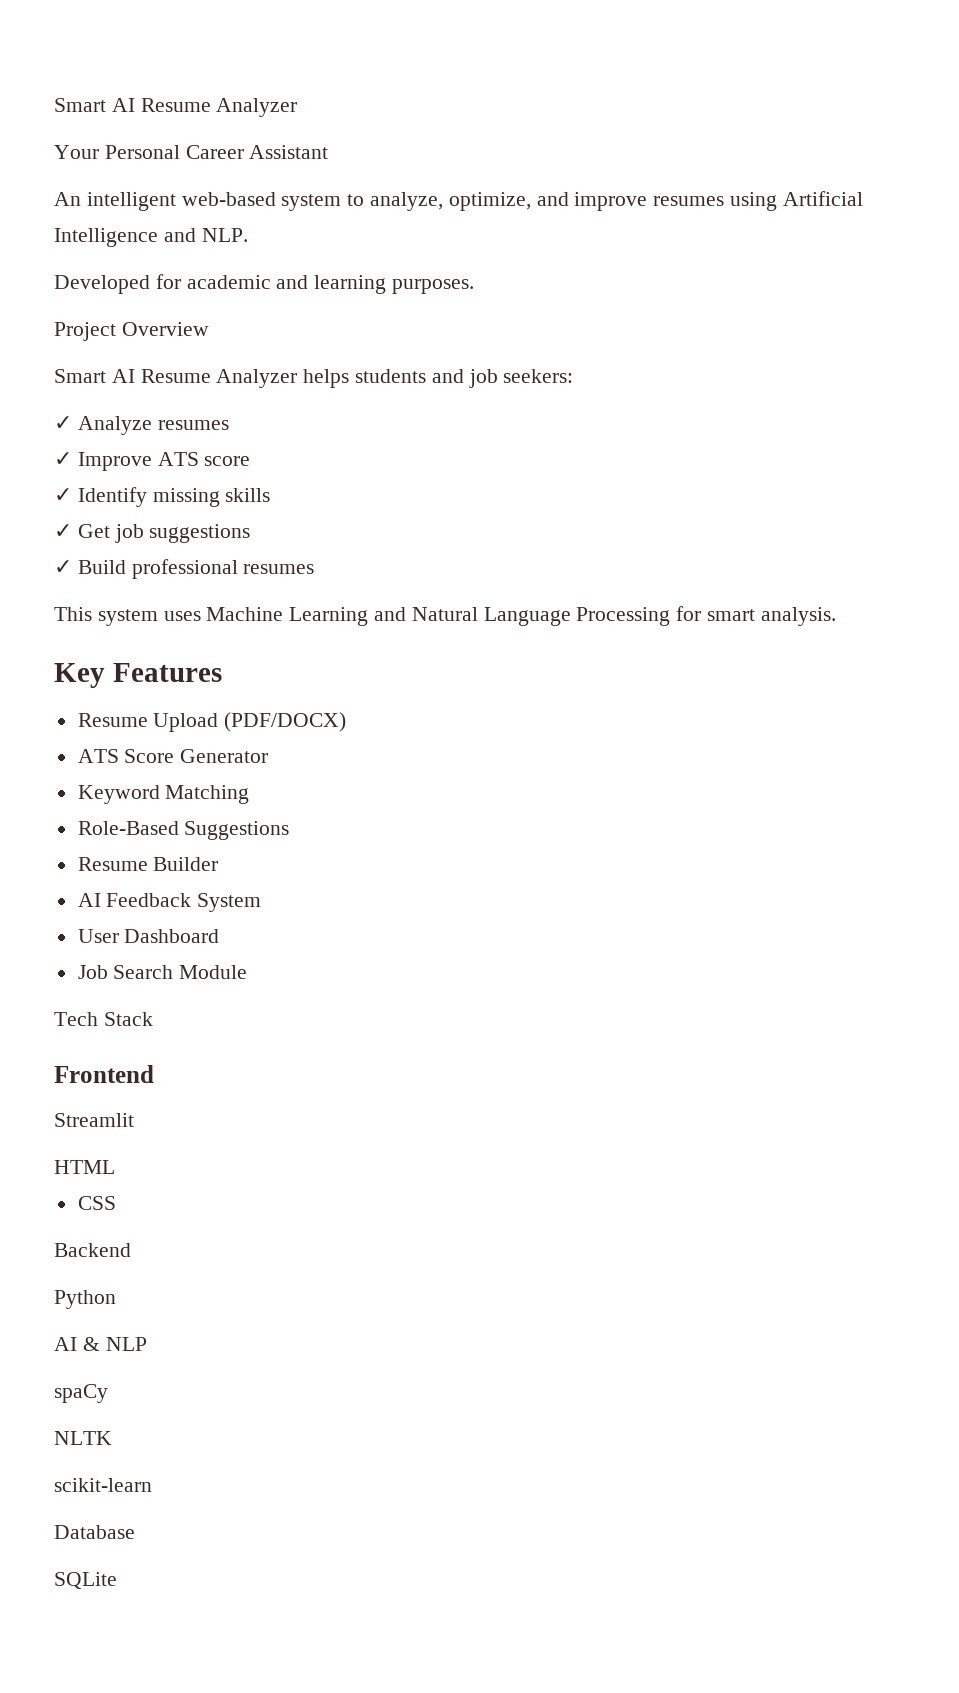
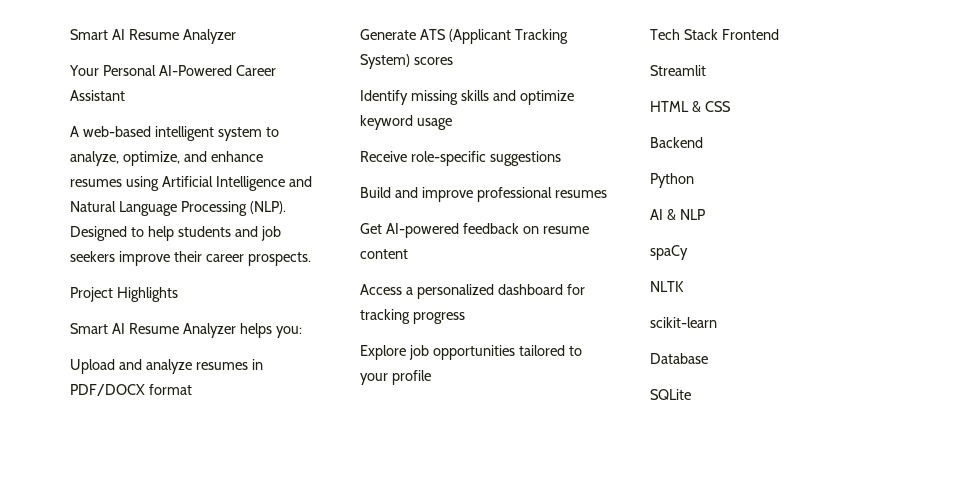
(180, 152) none -> [158,65,232,76] AI-Powered
[54,192,276,211] An intelligent web-based -> [70,126,214,141] A web-based intelligent
[574,192,648,211] improve -> [210,151,263,162] enhance
[201,228,248,242] [54,274,475,294] NLP. // Developed for academic and learning purposes. -> [70,201,286,216] [70,226,281,241] [70,251,311,266] Natural Language Processing (NLP). Designed to help students and job seekers improve their career prospects.
[121,322,209,336] Overview -> [116,287,178,302] Highlights
[355,369,574,388] [54,416,229,435] [54,452,251,471] [54,487,271,507] [54,524,251,543] [54,559,315,579] [54,606,836,626] [54,663,222,688] [77,712,347,732] [77,749,269,763] [77,785,250,804] [77,821,290,840] [77,857,219,871] [77,893,262,912] [77,929,220,943] [77,965,248,979] students and job seekers: // ✓ Analyze resumes // ✓ Improve ATS score // ✓ Identify missing skills // ✓ Get job suggestions // ✓ Build professional resumes // This system uses Machine Learning and Natural Language Processing for smart analysis. // Key Features // Resume Upload (PDF/DOCX) // ATS Score Generator // Keyword Matching // Role-Based Suggestions // Resume Builder // AI Feedback System // User Dashboard // Job Search Module -> [275,326,302,338] [70,359,263,374] [70,384,192,396] [360,29,568,44] [360,54,453,69] [360,90,574,105] [360,115,452,130] [360,151,561,166] [360,187,607,202] [360,223,589,238] [360,249,408,259] [360,284,585,299] [360,309,465,324] [360,345,582,360] [360,370,431,385] you: // Upload and analyze resumes in PDF/DOCX format // Generate ATS (Applicant Tracking System) scores // Identify missing skills and optimize keyword usage // Receive role-specific suggestions // Build and improve professional resumes // Get AI-powered feedback on resume content // Access a personalized dashboard for tracking progress // Explore job opportunities tailored to your profile
(153, 1019) // -> (718, 34) none
(115, 1167) // -> [691,101,701,112] &

